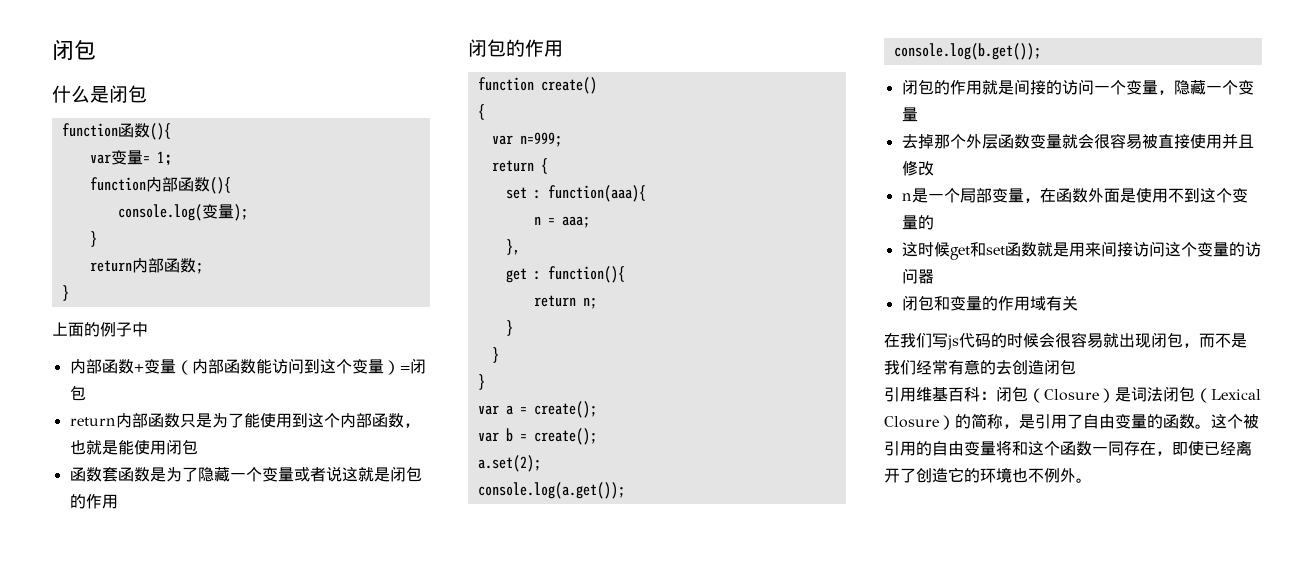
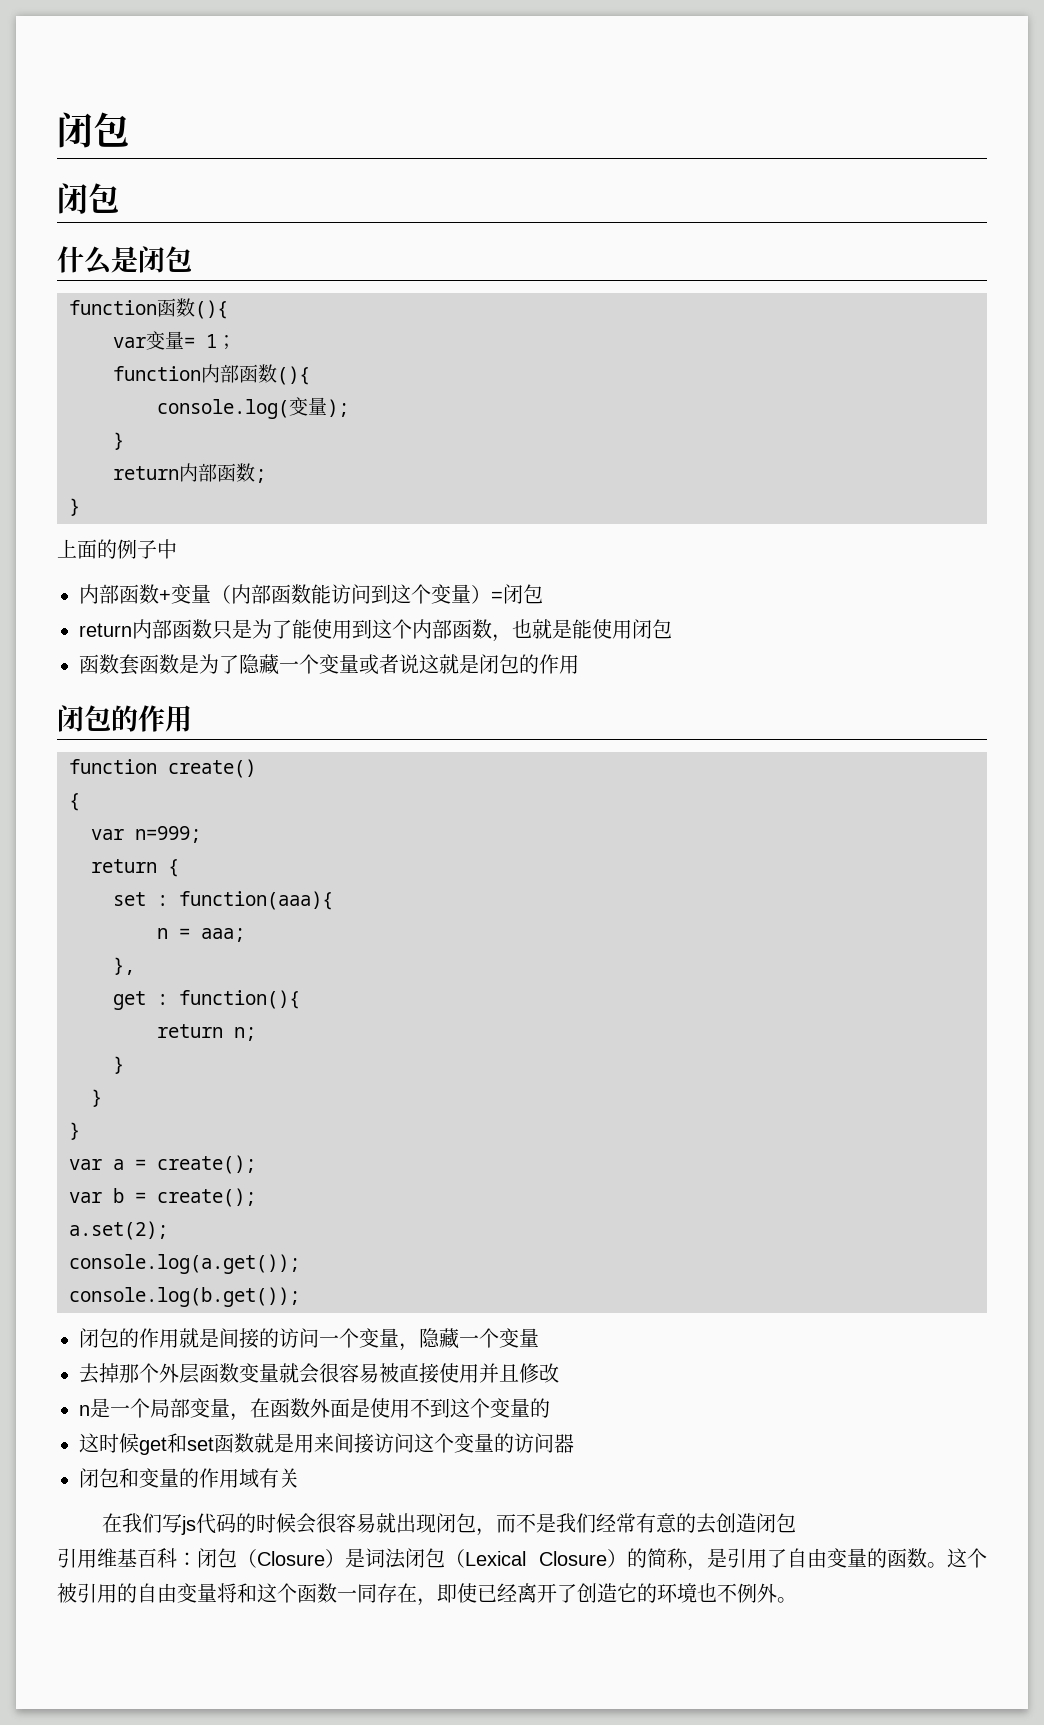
[52,39,96,61] 闭包 -> [57,112,129,148] [57,183,119,214] 闭包 // 闭包

